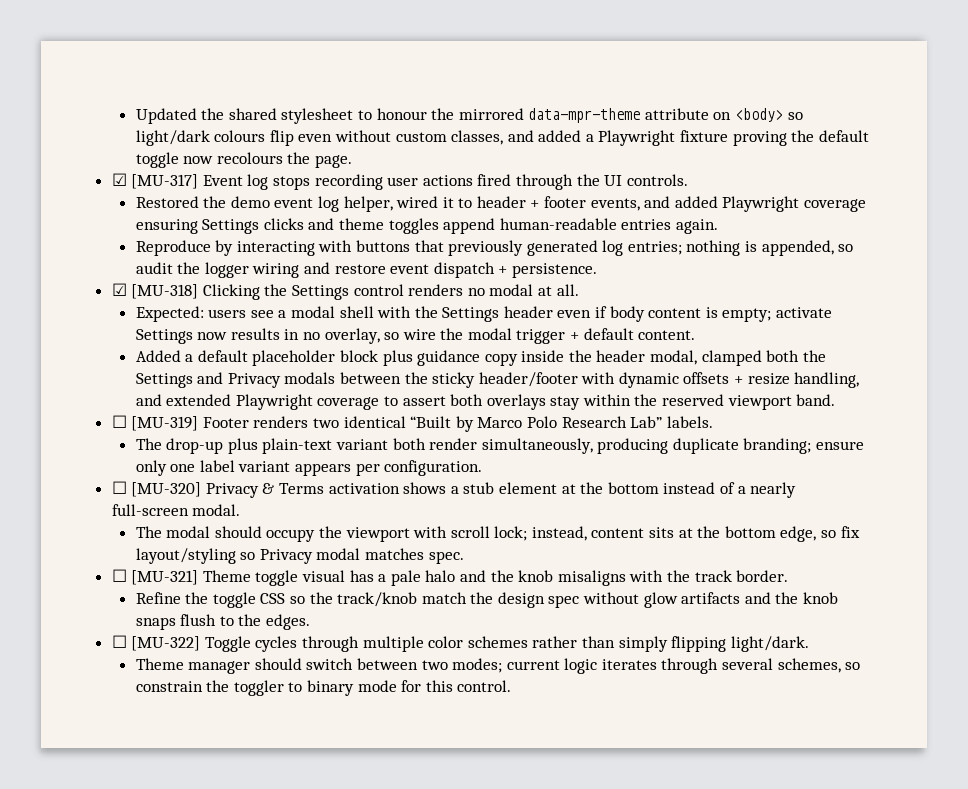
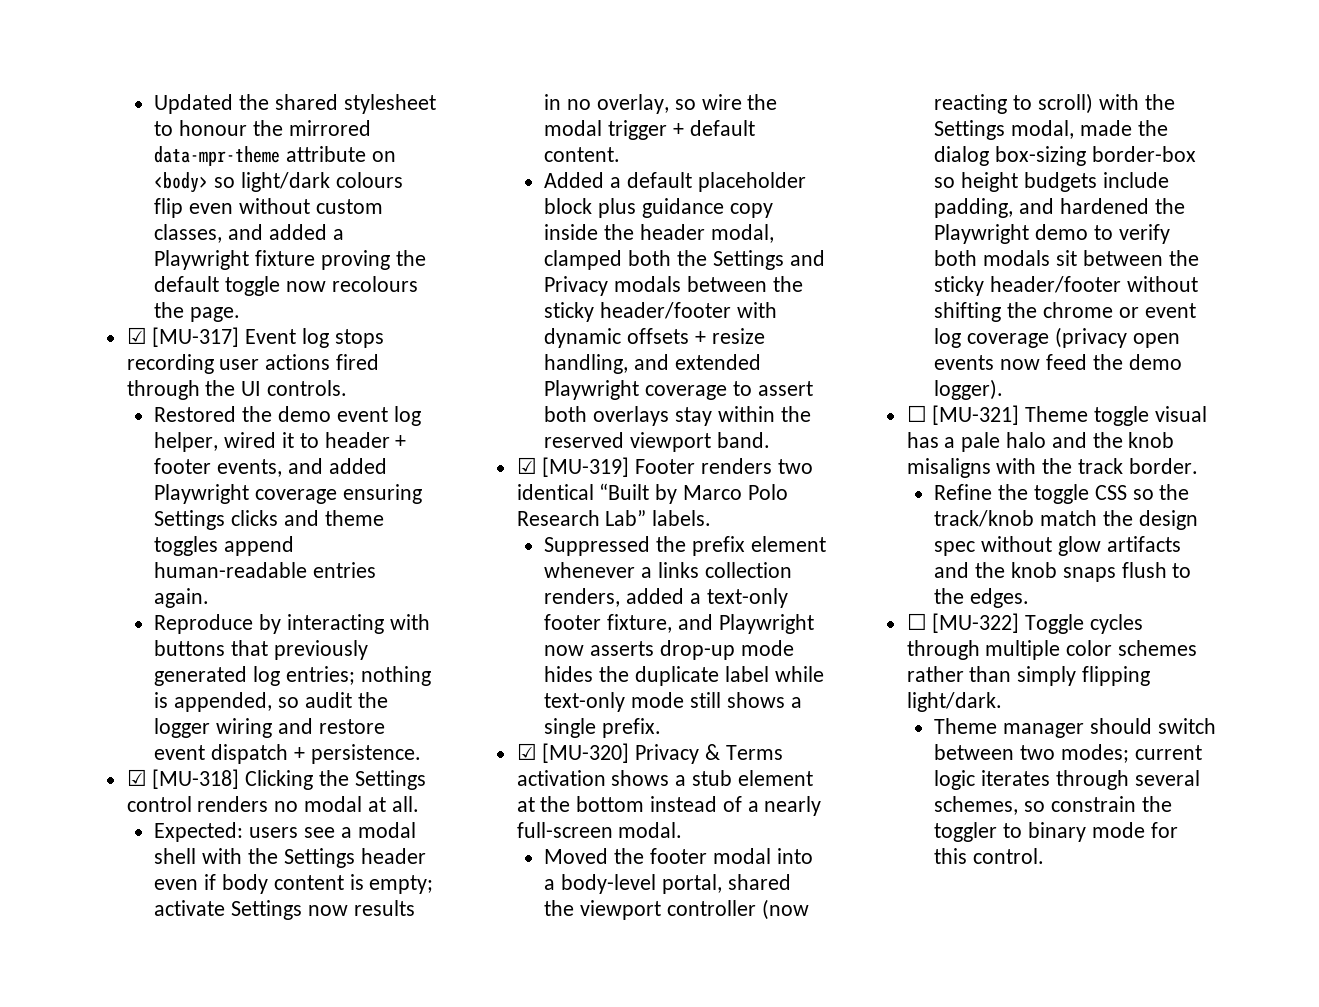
[111,415,127,428] ☐ -> [516,457,537,474] ☑
[135,438,865,454] [135,460,483,476] [111,481,127,494] The drop-up plus plain-text variant both render simultaneously, producing duplicate branding; ensure only one label variant appears per configuration. // ☐ -> [544,536,826,556] [544,562,792,578] [544,588,788,608] [544,614,814,634] [544,640,794,660] [544,666,824,686] [544,692,802,712] [544,718,662,738] [516,743,537,760] Suppressed the prefix element whenever a links collection renders, added a text-only footer fixture, and Playwright now asserts drop-up mode hides the duplicate label while text-only mode still shows a single prefix. // ☑
[135,526,860,542] [135,548,464,564] The modal should occupy the viewport with scroll lock; instead, content sits at the bottom edge, so fix layout/styling so Privacy modal matches spec. -> [544,848,813,864] [544,874,791,894] [544,899,809,920] [934,93,1175,114] [934,120,1168,140] [934,146,1196,166] [934,172,1169,192] [934,198,1185,218] [934,224,1170,244] [934,250,1199,266] [934,276,1198,296] [934,302,1196,322] [934,327,1180,348] [934,354,1182,370] [934,379,1004,400] Moved the footer modal into a body-level portal, shared the viewport controller (now reacting to scroll) with the Settings modal, made the dialog box-sizing border-box so height budgets include padding, and hardened the Playwright demo to verify both modals sit between the sticky header/footer without shifting the chrome or event log coverage (privacy open events now feed the demo logger).

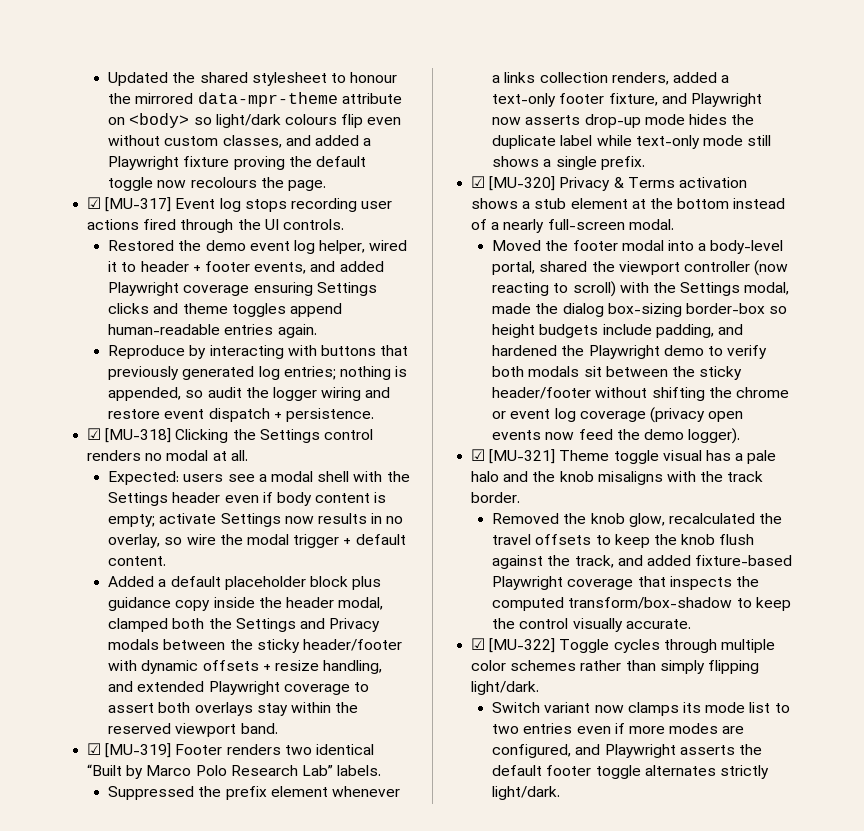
[906,405,927,422] ☐ -> [471,449,486,461] ☑
[934,484,1190,504] [934,510,1198,530] [934,536,1181,556] [934,562,1192,582] [934,588,1030,608] [906,613,927,630] Refine the toggle CSS so the track/knob match the design spec without glow artifacts and the knob snaps flush to the edges. // ☐ -> [492,513,783,527] [492,534,755,548] [492,555,793,569] [492,576,760,590] [492,597,791,611] [492,618,691,632] [471,638,486,650] Removed the knob glow, recalculated the travel offsets to keep the knob flush against the track, and added fixture-based Playwright coverage that inspects the computed transform/box-shadow to keep the control visually accurate. // ☑
[934,718,1216,738] [934,744,1202,763] [934,770,1200,790] [934,796,1172,815] [934,822,1178,842] [934,848,1045,864] Theme manager should switch between two modes; current logic iterates through several schemes, so constrain the toggler to binary mode for this control. -> [492,702,790,716] [492,723,745,734] [492,744,763,758] [492,765,770,779] [492,786,561,800] Switch variant now clamps its mode list to two entries even if more modes are configured, and Playwright asserts the default footer toggle alternates strictly light/dark.

